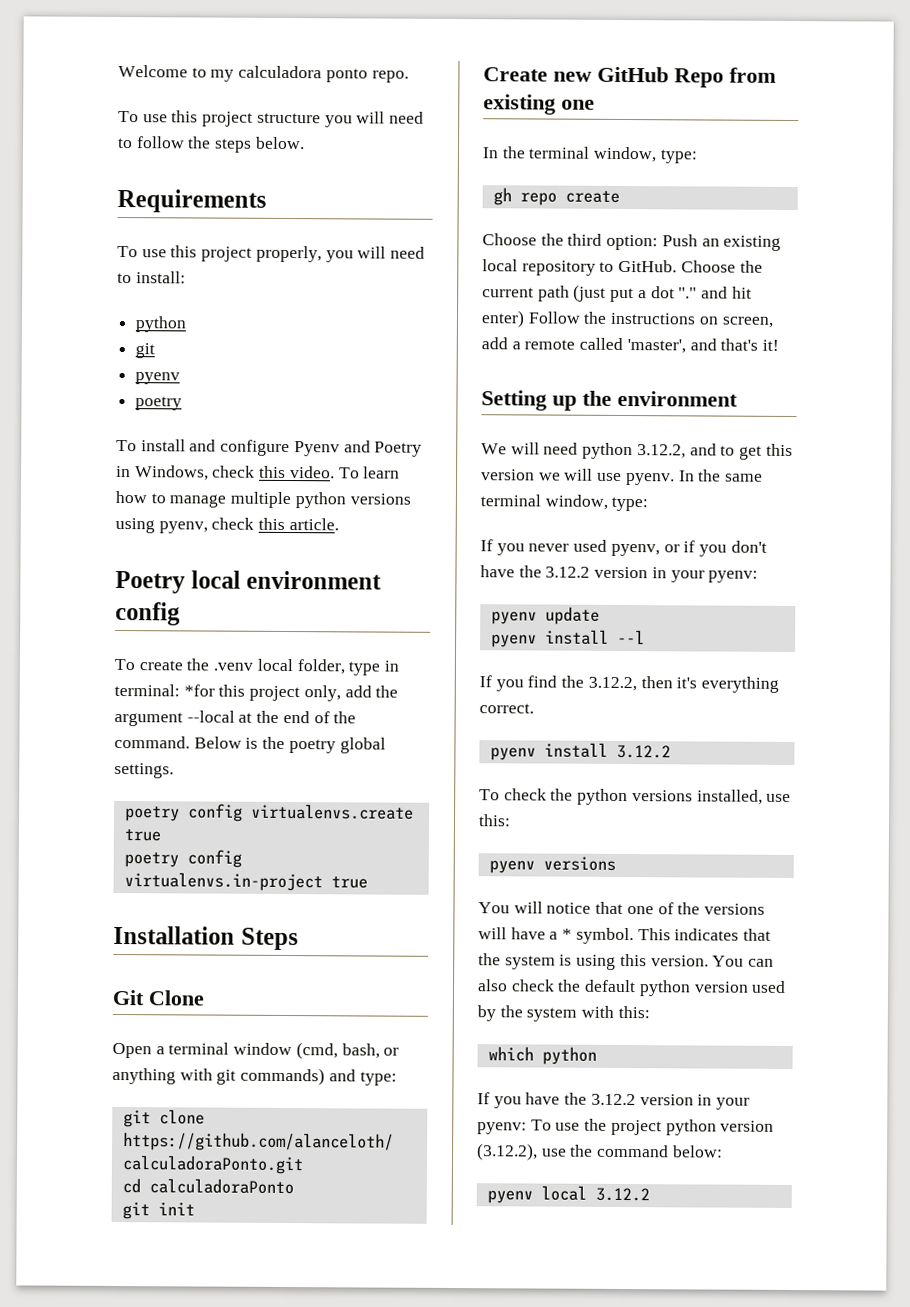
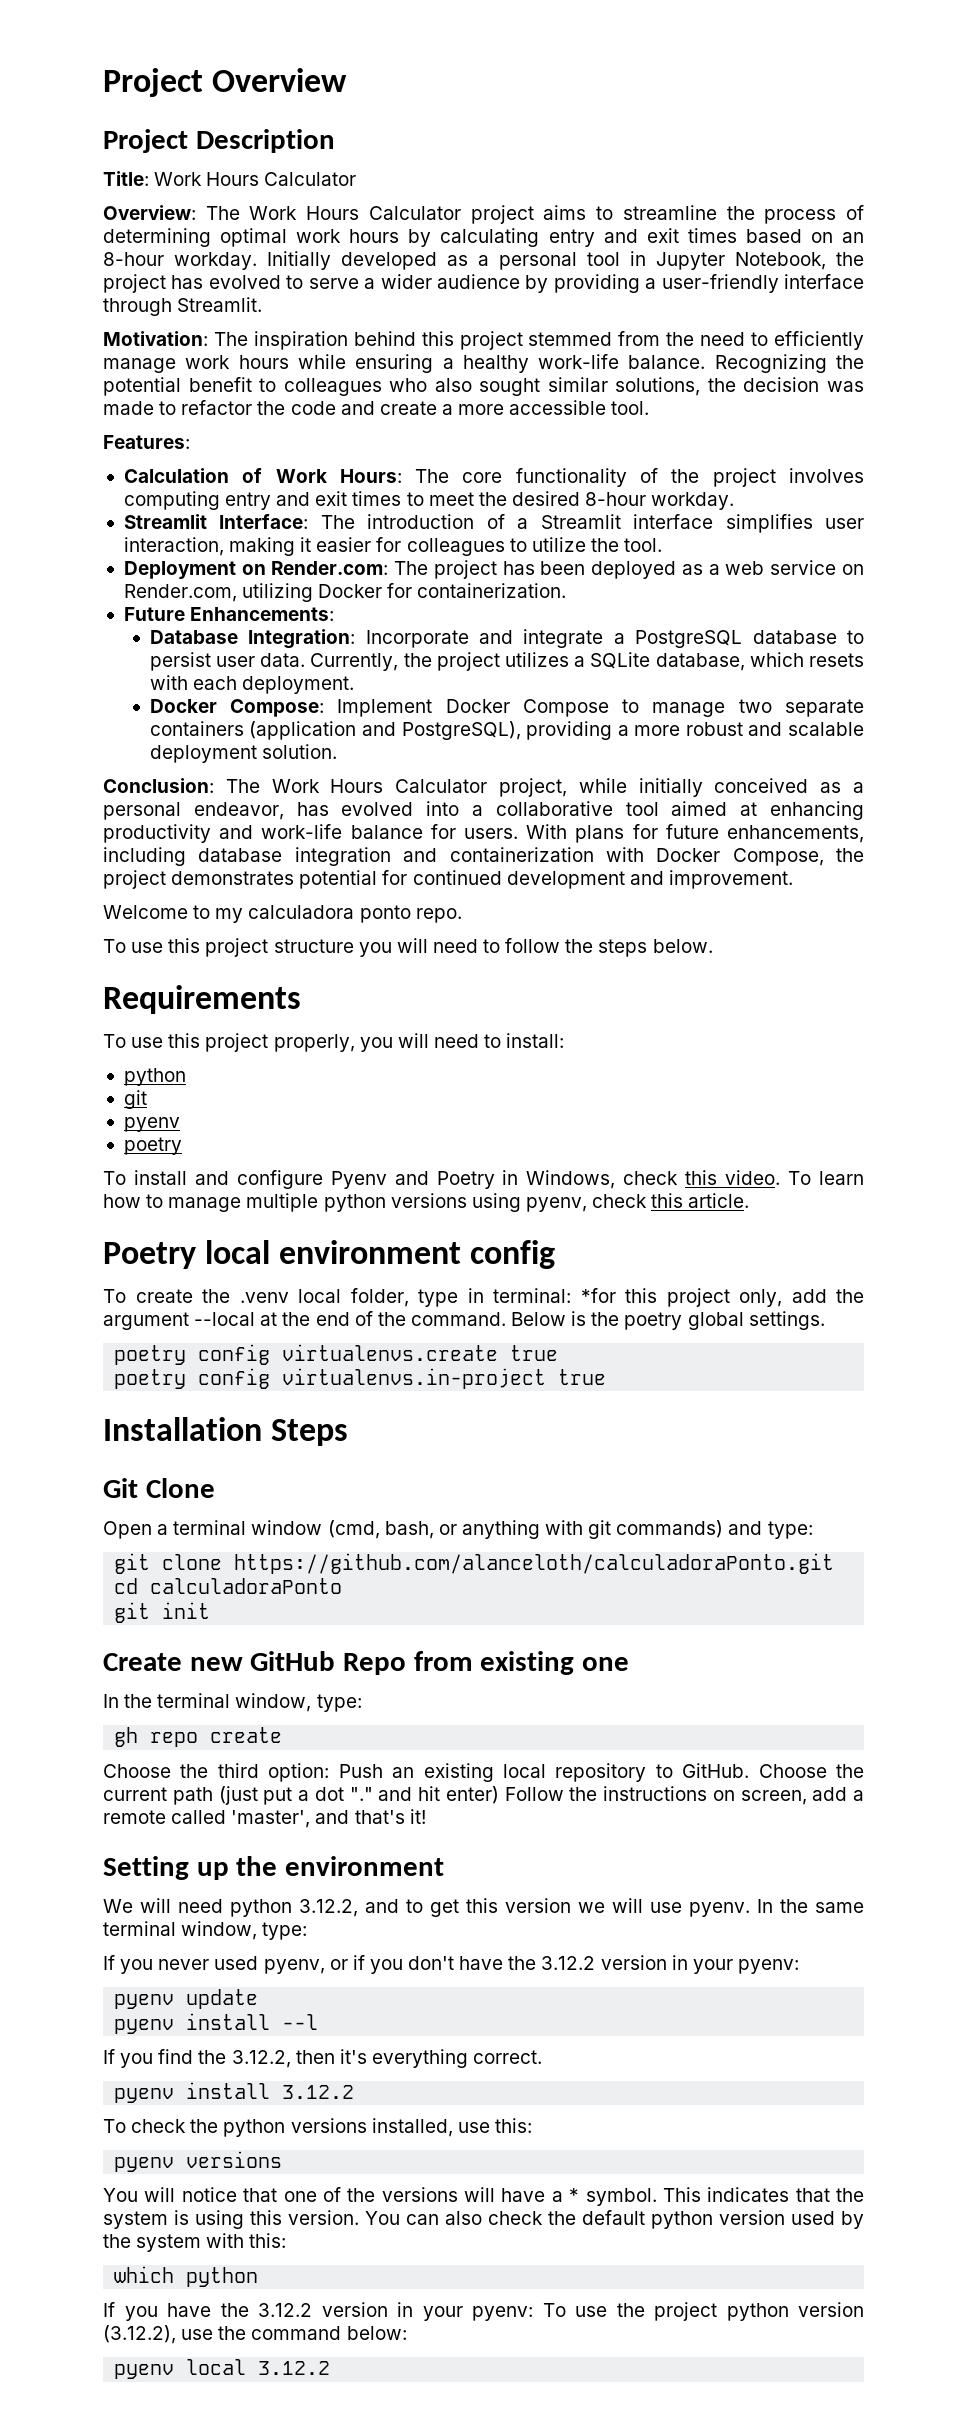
(118, 71) none -> [103,68,348,97] [103,129,335,153] [103,171,357,186] [103,205,865,224] [103,228,865,247] [103,251,864,270] [103,274,864,293] [103,297,263,316] [103,331,864,350] [103,354,864,373] [103,377,864,396] [103,400,650,415] [103,435,190,449] [123,468,865,487] [123,491,735,510] [123,514,864,533] [123,537,663,556] [123,560,864,579] [123,583,567,602] [123,607,335,621] [149,629,864,649] [149,652,865,671] [149,675,355,694] [149,699,864,717] [149,721,864,740] [149,744,337,763] [103,778,864,797] [103,801,864,820] [103,824,865,843] [103,847,864,866] [103,870,793,889] Project Overview // Project Description // Title: Work Hours Calculator // Overview: The Work Hours Calculator project aims to streamline the process of determining optimal work hours by calculating entry and exit times based on an 8-hour workday. Initially developed as a personal tool in Jupyter Notebook, the project has evolved to serve a wider audience by providing a user-friendly interface through Streamlit. // Motivation: The inspiration behind this project stemmed from the need to efficiently manage work hours while ensuring a healthy work-life balance. Recognizing the potential benefit to colleagues who also sought similar solutions, the decision was made to refactor the code and create a more accessible tool. // Features: // Calculation of Work Hours: The core functionality of the project involves computing entry and exit times to meet the desired 8-hour workday. // Streamlit Interface: The introduction of a Streamlit interface simplifies user interaction, making it easier for colleagues to utilize the tool. // Deployment on Render.com: The project has been deployed as a web service on Render.com, utilizing Docker for containerization. // Future Enhancements: // Database Integration: Incorporate and integrate a PostgreSQL database to persist user data. Currently, the project utilizes a SQLite database, which resets with each deployment. // Docker Compose: Implement Docker Compose to manage two separate containers (application and PostgreSQL), providing a more robust and scalable deployment solution. // Conclusion: The Work Hours Calculator project, while initially conceived as a personal endeavor, has evolved into a collaborative tool aimed at enhancing productivity and work-life balance for users. With plans for future enhancements, including database integration and containerization with Docker Compose, the project demonstrates potential for continued development and improvement. //

